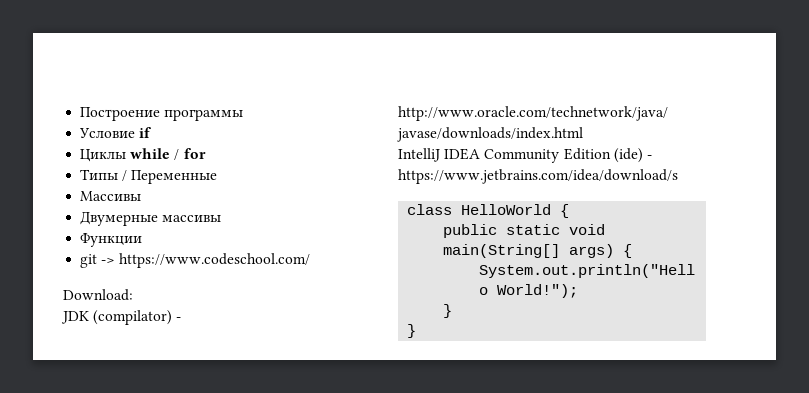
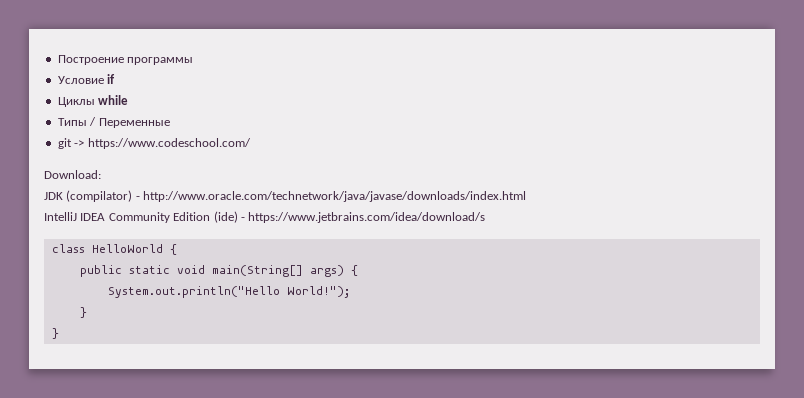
[174,148,206,160] / for -> (129, 100) none
[80,191,142,201] [80,211,222,226] [80,233,143,247] // Массивы // Двумерные массивы // Функции -> (170, 123) none

